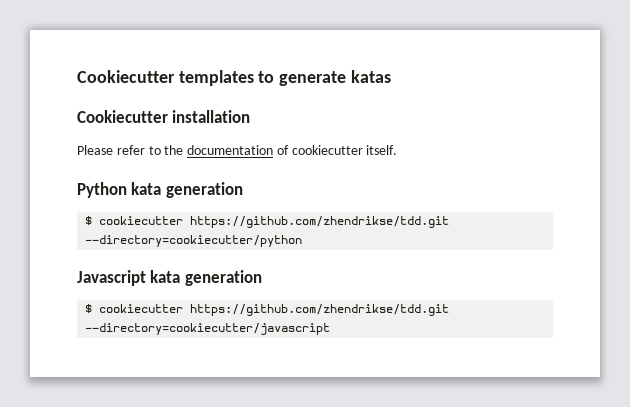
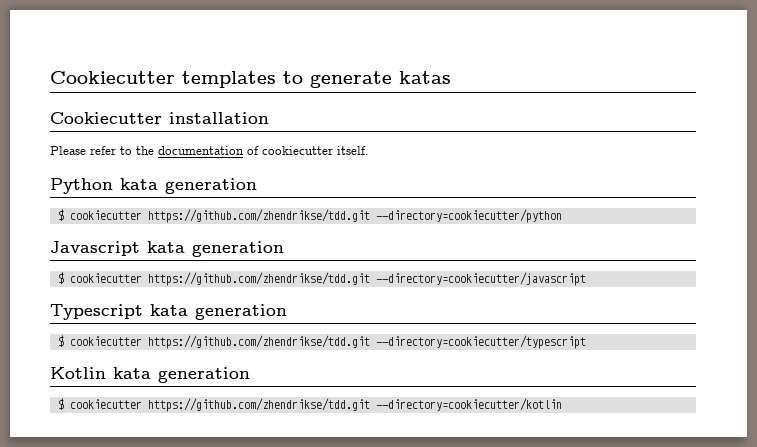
(331, 329) none -> [50,304,287,320] [57,335,586,349] [50,367,250,383] [57,398,562,412] // Typescript kata generation // $ cookiecutter https://github.com/zhendrikse/tdd.git --directory=cookiecutter/typescript // Kotlin kata generation // $ cookiecutter https://github.com/zhendrikse/tdd.git --directory=cookiecutter/kotlin

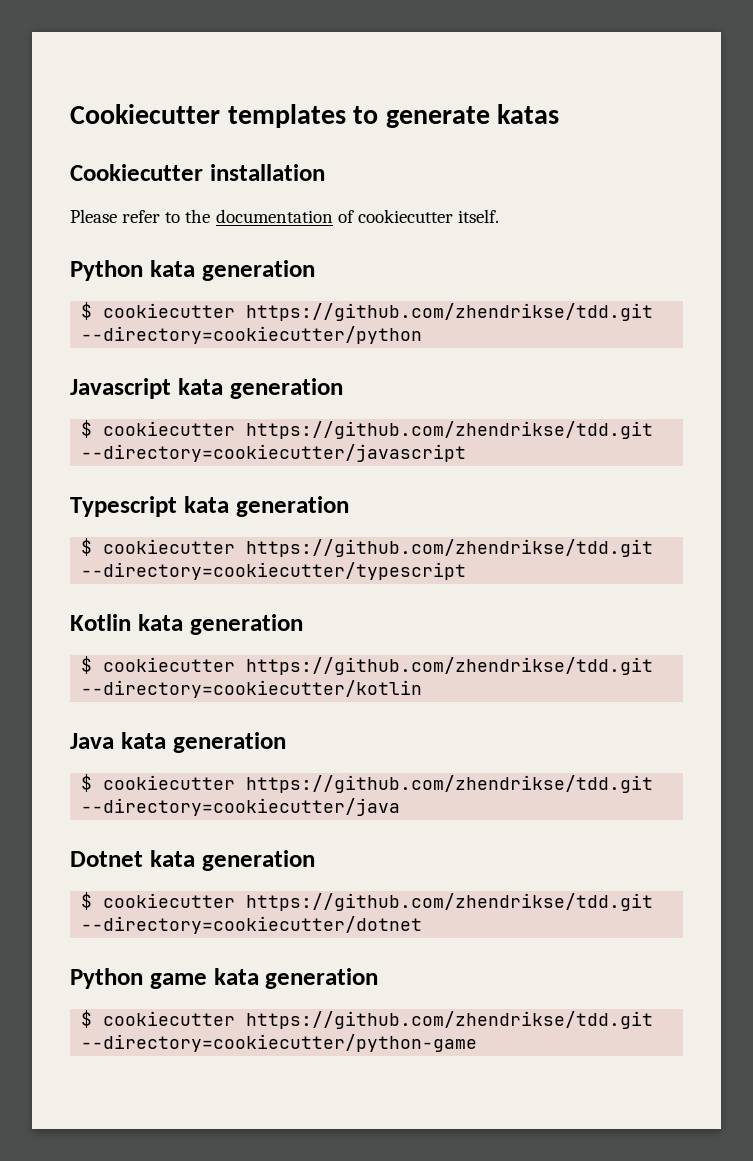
(562, 404) none -> [70,732,286,753] [81,774,654,793] [81,798,401,816] [70,850,315,871] [81,892,654,911] [81,916,423,934] [70,968,379,989] [81,1010,654,1029] [81,1034,478,1052] // Java kata generation // $ cookiecutter https://github.com/zhendrikse/tdd.git --directory=cookiecutter/java // Dotnet kata generation // $ cookiecutter https://github.com/zhendrikse/tdd.git --directory=cookiecutter/dotnet // Python game kata generation // $ cookiecutter https://github.com/zhendrikse/tdd.git --directory=cookiecutter/python-game

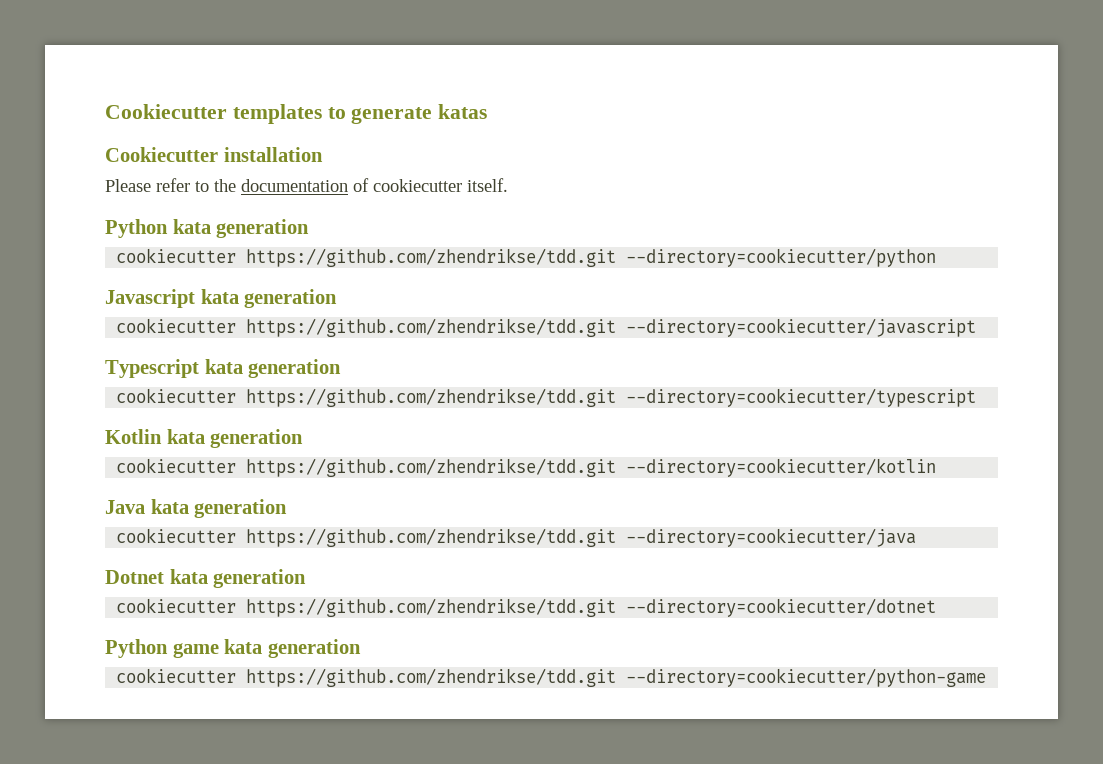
[81,302,93,320] $ -> (310, 228) none
[81,420,93,438] $ -> (338, 298) none
[81,538,93,556] $ -> (342, 368) none
[81,656,93,674] $ -> (304, 438) none
[81,774,93,792] $ -> (288, 508) none
[81,892,93,910] $ -> (307, 578) none
[81,1010,93,1028] $ -> (361, 648) none

